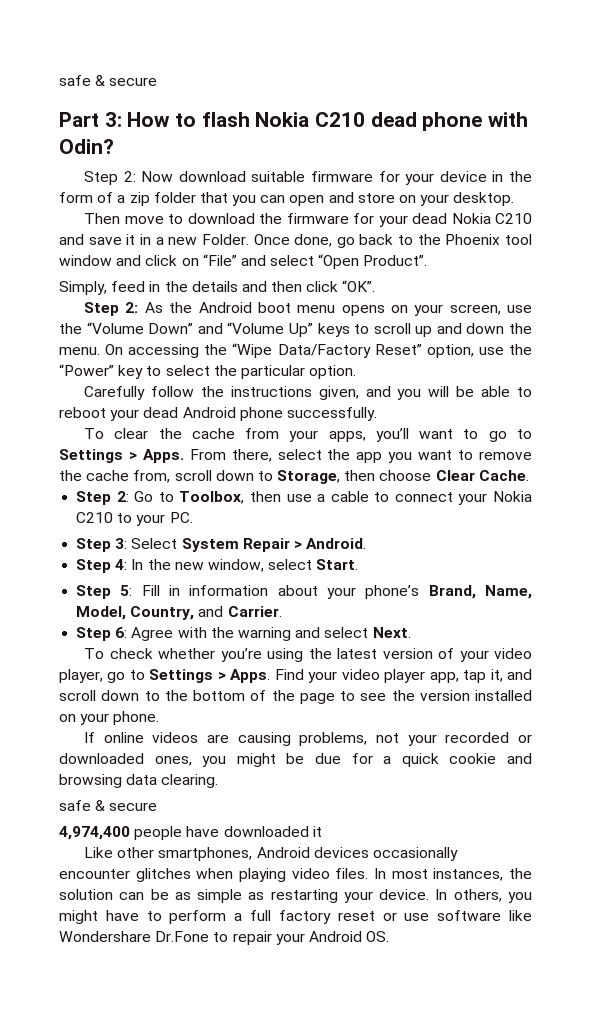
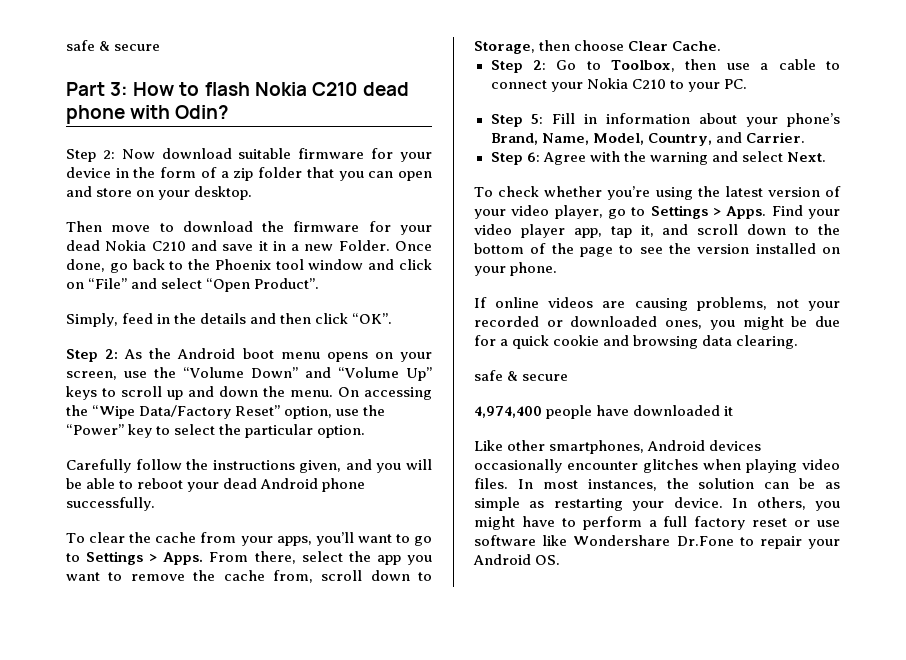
[76,538,367,552] [76,559,359,573] // Step 3: Select System Repair > Android. // Step 4: In the new window, select Start. -> (747, 84) none

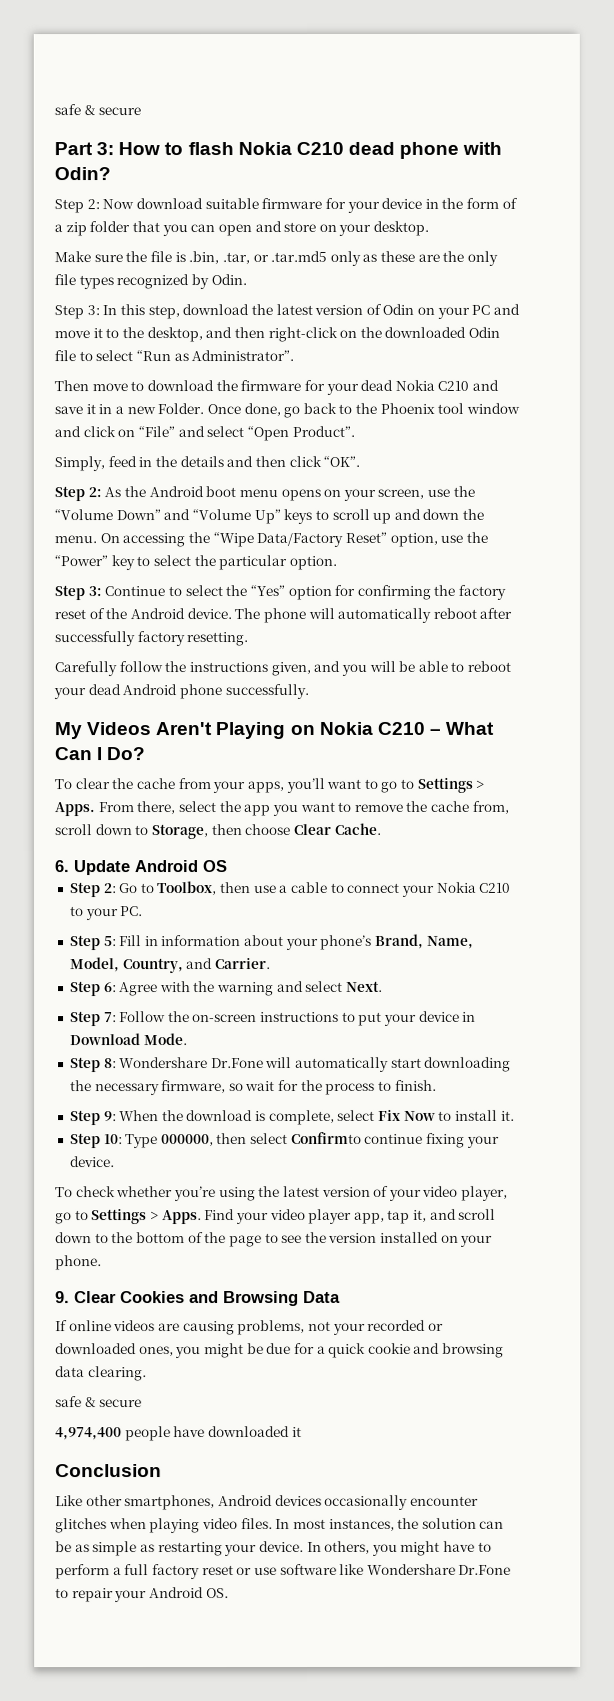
(253, 193) none -> [54,250,499,266] [54,274,247,290] [54,303,521,320] [54,326,501,343] [54,350,295,362] // Make sure the file is .bin, .tar, or .tar.md5 only as these are the only file types recognized by Odin. // Step 3: In this step, download the latest version of Odin on your PC and move it to the desktop, and then right-click on the downloaded Odin file to select “Run as Administrator”.
(366, 431) none -> [54,584,507,601] [54,607,513,624] [54,631,249,647] // Step 3: Continue to select the “Yes” option for confirming the factory reset of the Android device. The phone will automatically reboot after successfully factory resetting.
(155, 504) none -> [54,721,495,740] [54,747,146,761] // My Videos Aren't Playing on Nokia C210 – What Can I Do?
(722, 46) none -> [55,860,228,876] // 6. Update Android OS
(826, 157) none -> [69,1010,477,1027] [69,1033,188,1046] [69,1056,512,1073] [69,1079,437,1096] [69,1109,515,1126] [69,1131,500,1149] [69,1156,115,1168] // Step 7: Follow the on-screen instructions to put your device in Download Mode. // Step 8: Wondershare Dr.Fone will automatically start downloading the necessary firmware, so wait for the process to finish. // Step 9: When the download is complete, select Fix Now to install it. // Step 10: Type 000000, then select Confirmto continue fixing your device.
(558, 269) none -> [55,1290,341,1307] // 9. Clear Cookies and Browsing Data
(734, 411) none -> [55,1464,162,1478] // Conclusion

